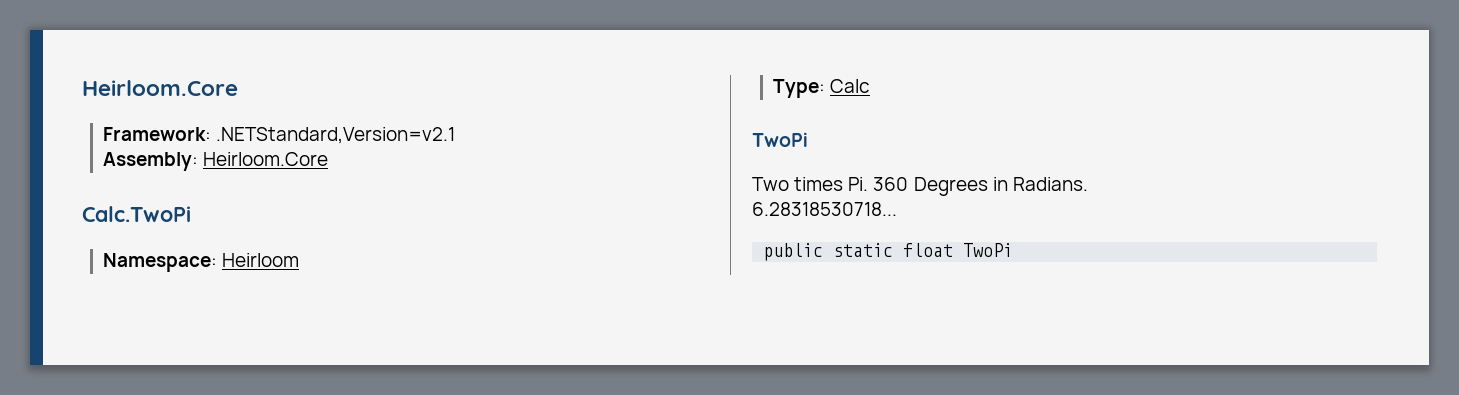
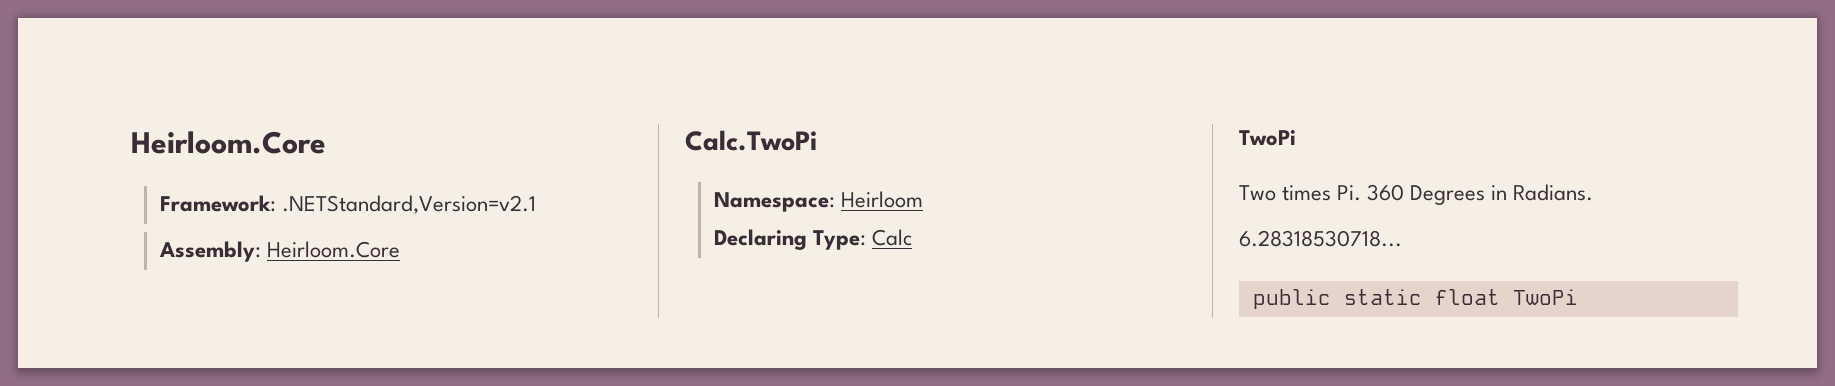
(300, 260) none -> [713,229,807,250] Declaring

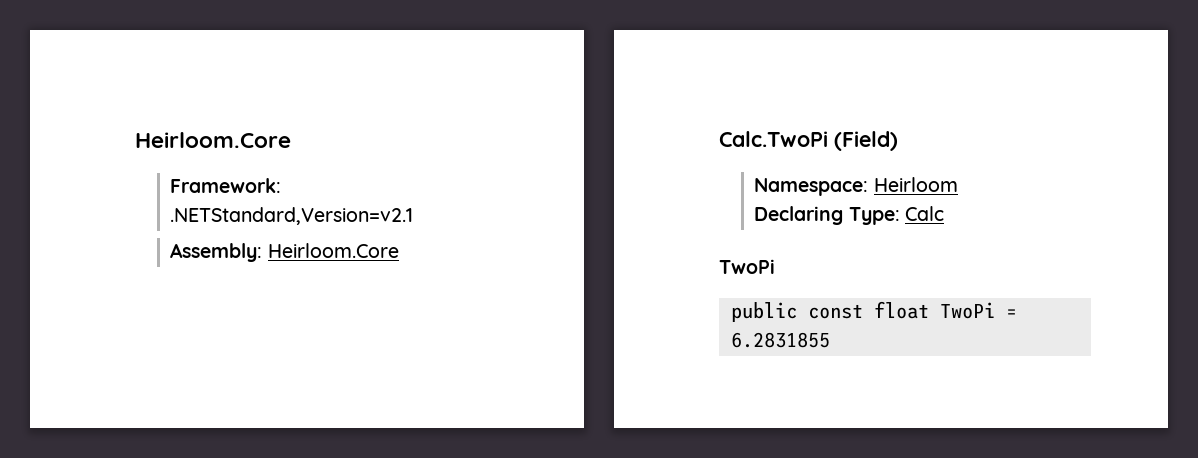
(817, 140) none -> [834,131,898,151] (Field)
[1239,184,1594,205] [1239,230,1402,247] // Two times Pi. 360 Degrees in Radians. // 6.28318530718... -> (775, 266) none
[1343,289,1422,305] static -> [807,304,863,319] const
(1578, 297) none -> [1005,309,1017,318] [730,332,830,348] = 6.2831855

